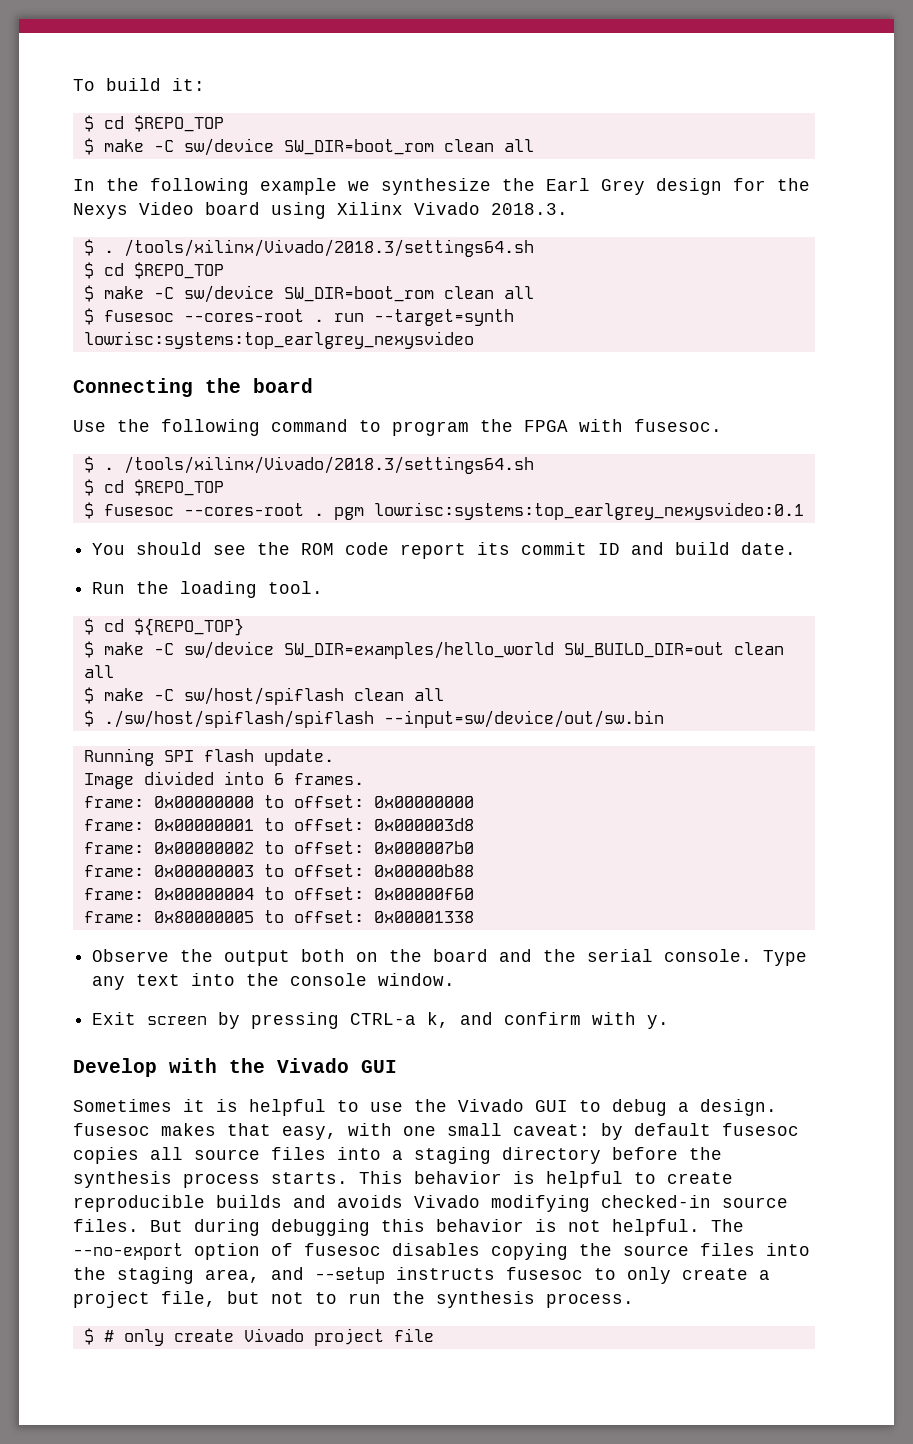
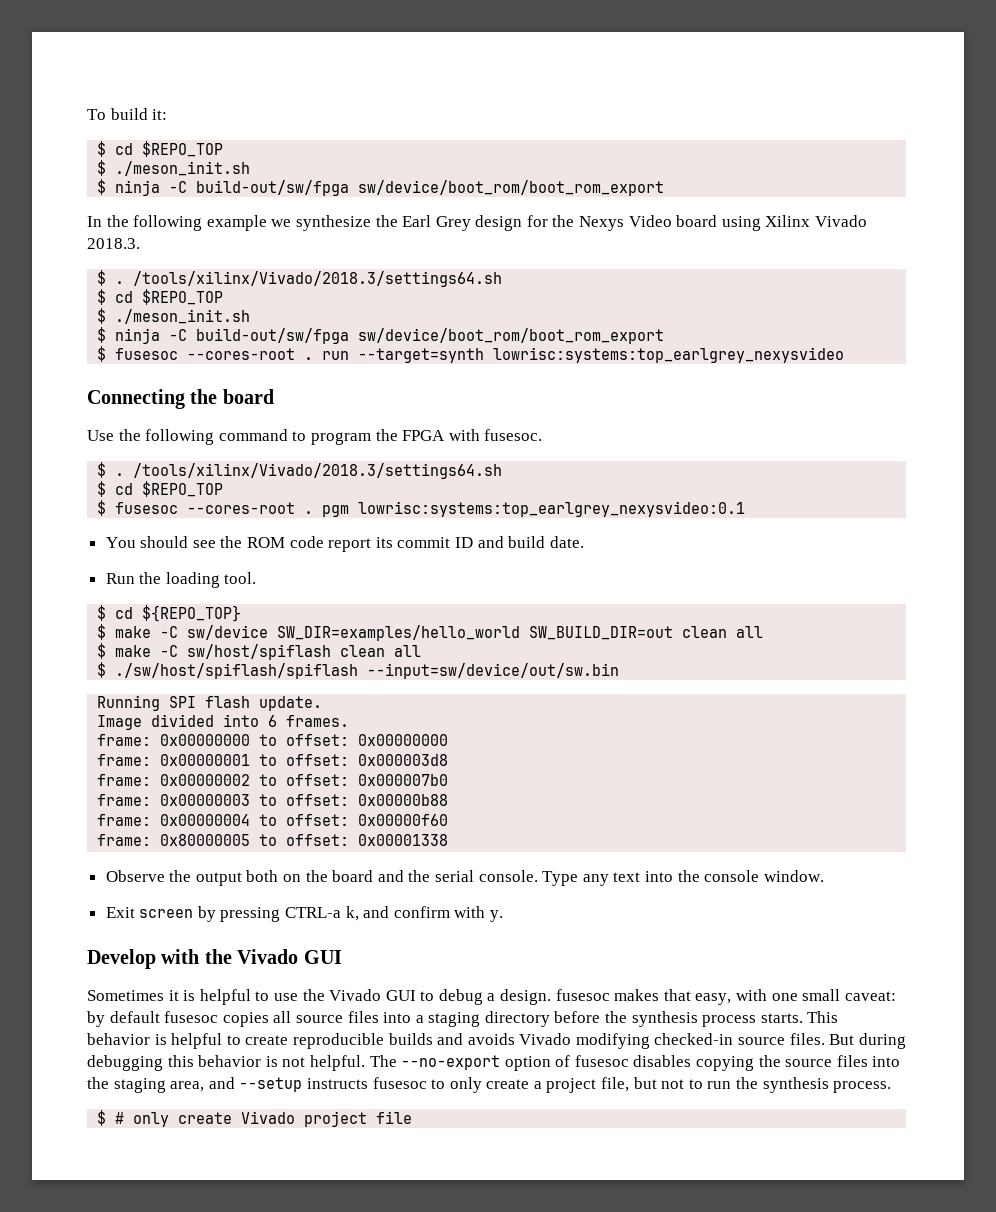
[103,138,534,156] make -C sw/device SW_DIR=boot_rom clean all -> [115,161,251,176] [97,179,665,196] ./meson_init.sh // $ ninja -C build-out/sw/fpga sw/device/boot_rom/boot_rom_export
[103,285,534,303] make -C sw/device SW_DIR=boot_rom clean all -> [115,309,251,324] [97,327,665,344] ./meson_init.sh // $ ninja -C build-out/sw/fpga sw/device/boot_rom/boot_rom_export

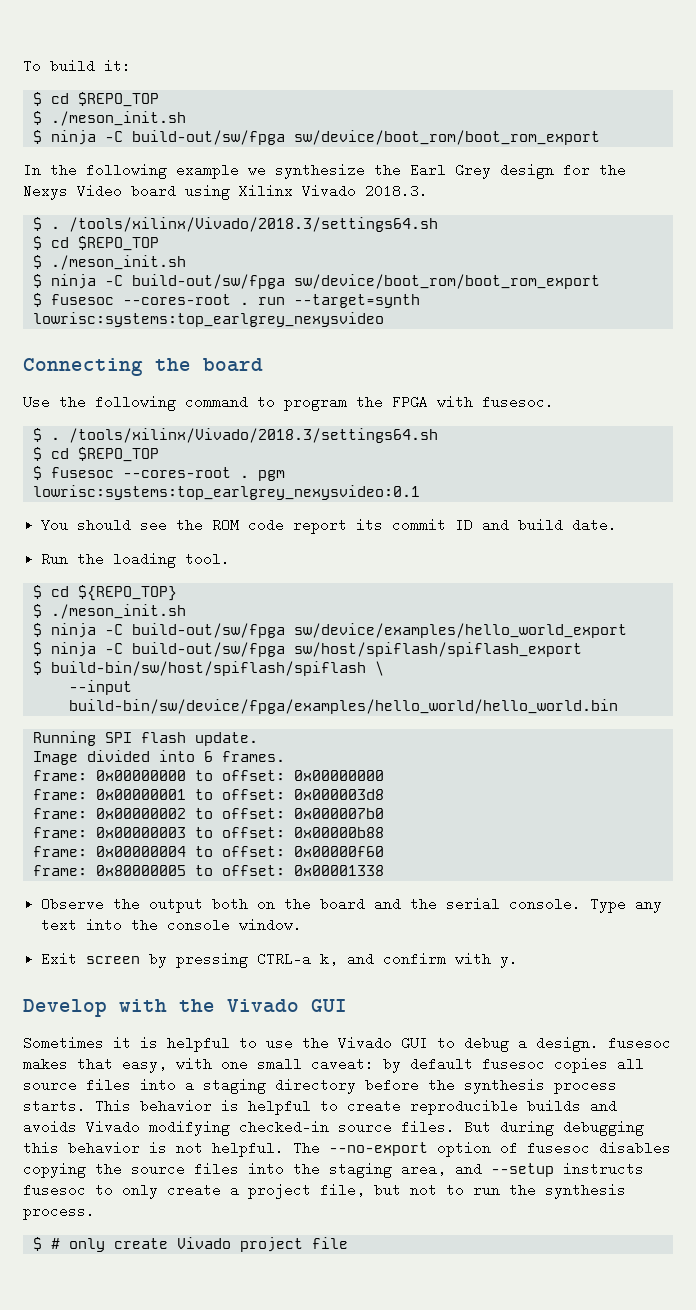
[115,625,764,641] [97,643,422,660] [97,662,620,679] make -C sw/device SW_DIR=examples/hello_world SW_BUILD_DIR=out clean all // $ make -C sw/host/spiflash clean all // $ ./sw/host/spiflash/spiflash --input=sw/device/out/sw.bin -> [50,604,186,619] [32,623,627,638] [32,642,582,657] [32,661,384,676] [68,680,132,695] [68,699,618,714] ./meson_init.sh // $ ninja -C build-out/sw/fpga sw/device/examples/hello_world_export // $ ninja -C build-out/sw/fpga sw/host/spiflash/spiflash_export // $ build-bin/sw/host/spiflash/spiflash \ // --input build-bin/sw/device/fpga/examples/hello_world/hello_world.bin

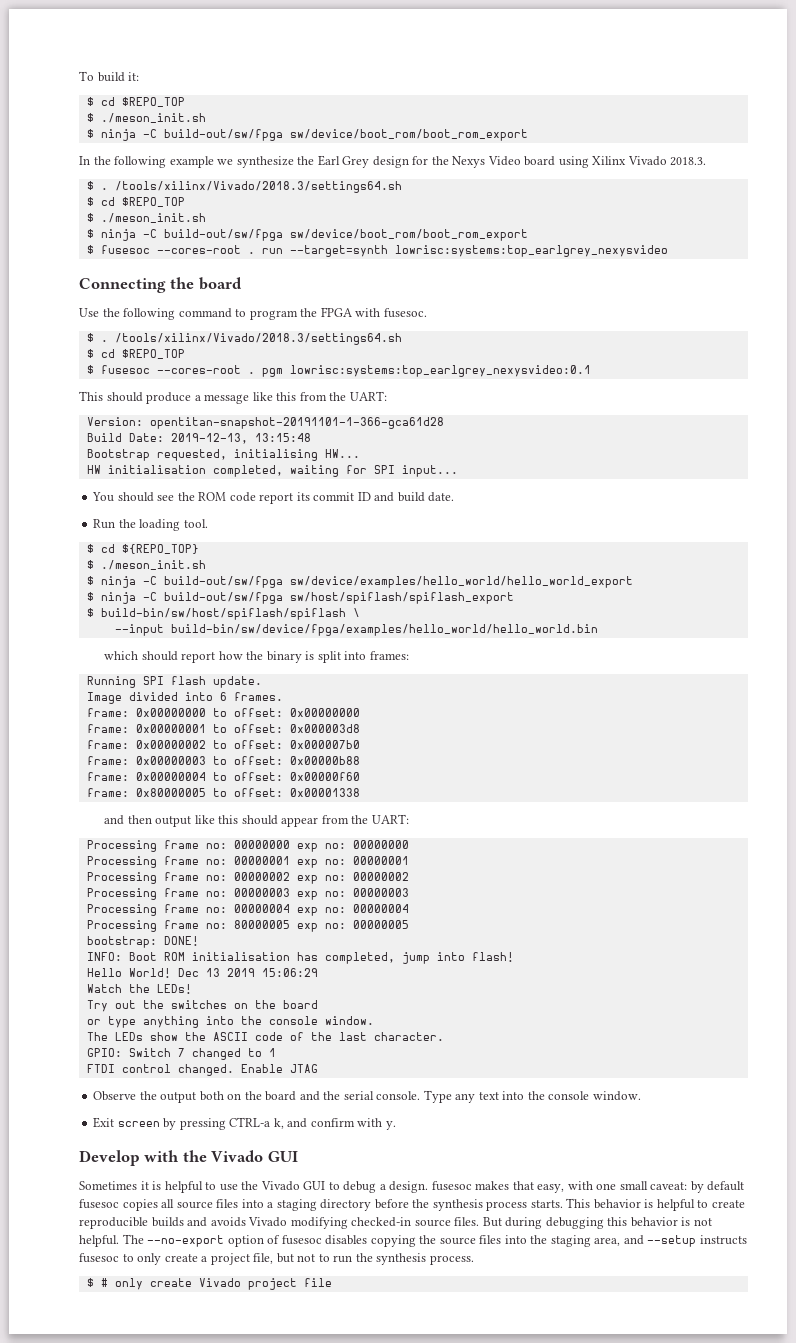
(420, 492) none -> [79,391,387,404] [86,417,444,429] [86,433,311,444] [86,449,360,461] [86,465,458,477] // This should produce a message like this from the UART: // Version: opentitan-snapshot-20191101-1-366-gca61d28 // Build Date: 2019-12-13, 13:15:48 // Bootstrap requested, initialising HW... // HW initialisation completed, waiting for SPI input...
[293,623,627,638] sw/device/examples/hello_world_export -> [289,576,633,588] sw/device/examples/hello_world/hello_world_export
(618, 706) none -> [104,651,409,663] // which should report how the binary is split into frames:
(384, 870) none -> [104,814,409,827] [86,840,409,852] [86,856,409,868] [86,872,409,884] [86,888,409,900] [86,904,409,916] [86,920,409,932] [86,936,199,948] [86,952,514,964] [86,968,318,978] [86,984,192,994] [86,1000,318,1012] [86,1016,374,1028] [86,1032,444,1041] [86,1048,276,1060] [86,1064,318,1076] // and then output like this should appear from the UART: // Processing frame no: 00000000 exp no: 00000000 // Processing frame no: 00000001 exp no: 00000001 // Processing frame no: 00000002 exp no: 00000002 // Processing frame no: 00000003 exp no: 00000003 // Processing frame no: 00000004 exp no: 00000004 // Processing frame no: 80000005 exp no: 00000005 // bootstrap: DONE! // INFO: Boot ROM initialisation has completed, jump into flash! // Hello World! Dec 13 2019 15:06:29 // Watch the LEDs! // Try out the switches on the board // or type anything into the console window. // The LEDs show the ASCII code of the last character. // GPIO: Switch 7 changed to 1 // FTDI control changed. Enable JTAG

